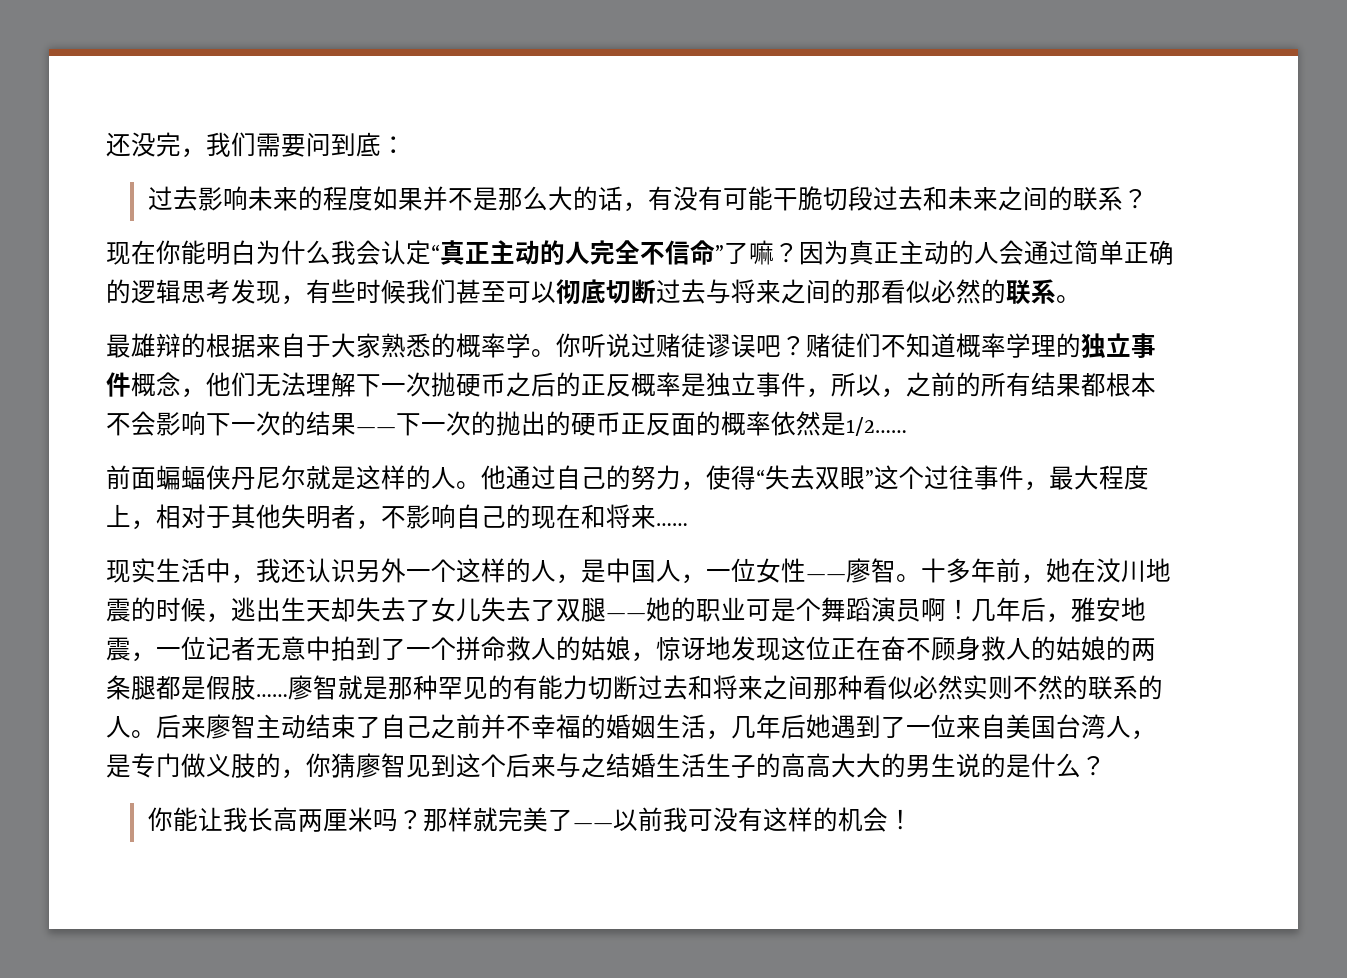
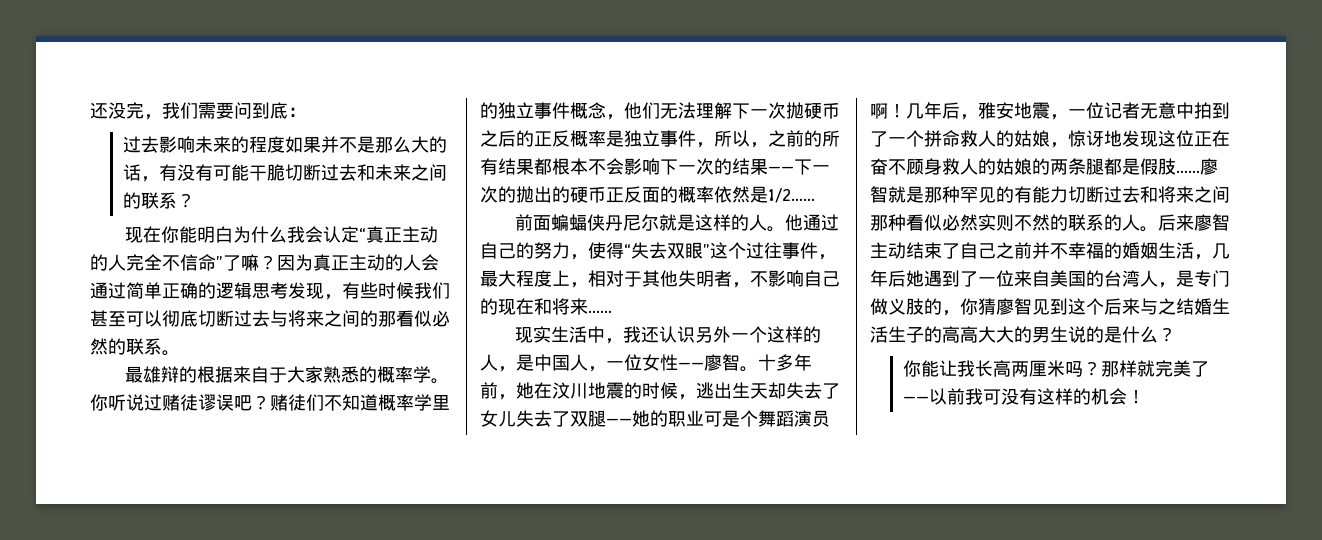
[847,186,873,211] 段 -> [302,164,321,181] 断
[1031,335,1056,357] 理 -> [432,395,450,410] 里
(1056, 727) none -> [1086,270,1104,287] 的

